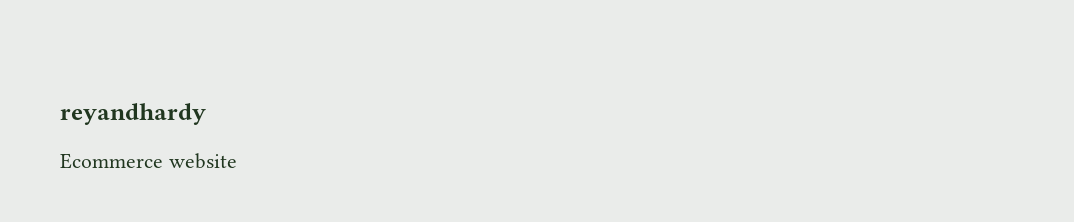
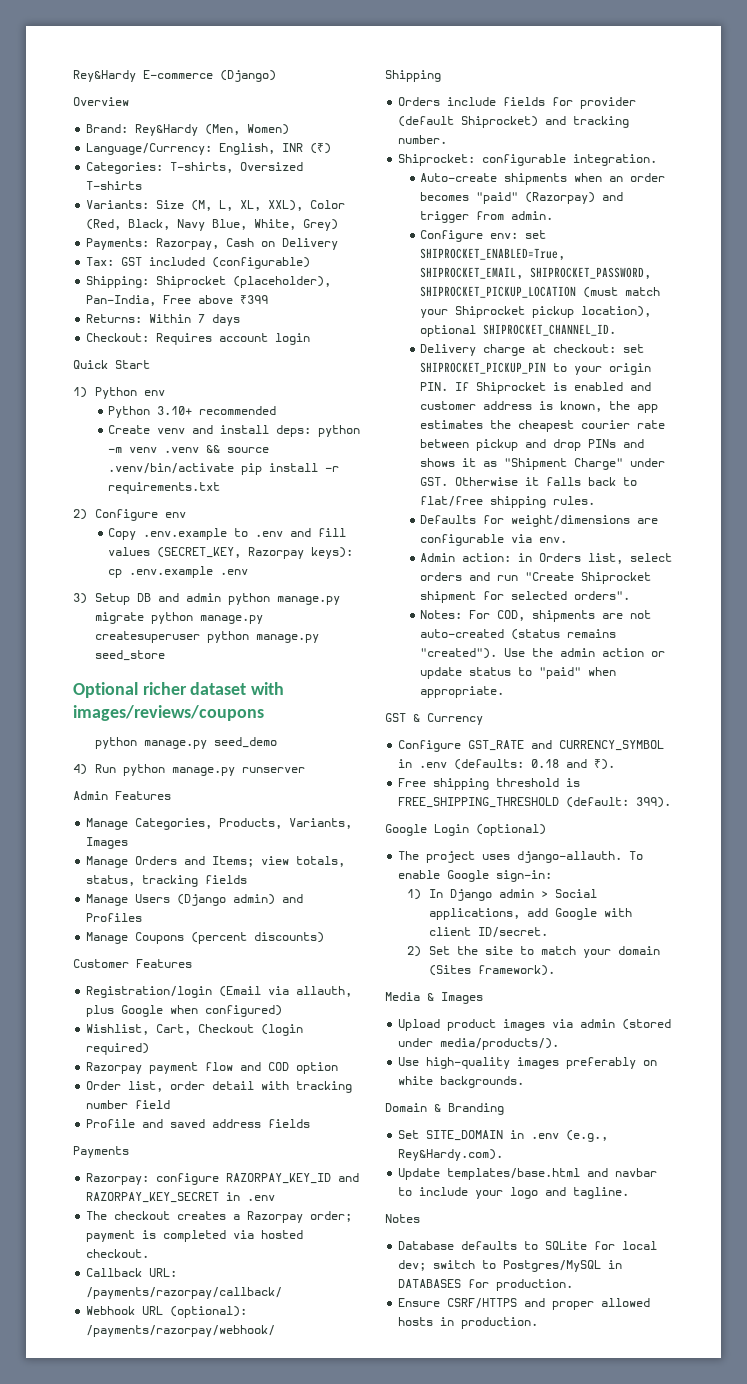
[60,103,206,125] [60,153,237,169] reyandhardy // Ecommerce website -> [73,70,276,82] [73,97,129,106] [86,124,290,136] [86,143,332,155] [86,162,304,174] [86,181,143,190] [86,200,346,211] [86,219,339,231] [86,238,339,250] [86,257,311,269] [86,276,332,288] [86,295,269,306] [86,314,241,326] [86,333,311,345] [73,360,150,369] [73,387,166,399] [108,406,277,418] [108,425,361,437] [108,444,270,453] [108,463,340,475] [108,482,221,494] [73,509,187,521] [108,528,347,540] [108,547,354,559] [108,566,249,578] [73,593,341,605] [95,612,264,624] [95,631,320,643] [95,650,166,661] [73,682,285,698] [73,705,264,721] [95,737,278,749] [73,764,306,776] [73,791,171,800] [86,818,353,830] [86,837,129,849] [86,856,346,868] [86,875,248,887] [86,894,304,906] [86,913,143,922] [86,932,325,944] [73,959,192,968] [86,986,353,998] [86,1005,283,1017] [86,1024,304,1036] [86,1043,150,1055] [86,1062,339,1074] [86,1081,353,1093] [86,1100,171,1109] [86,1119,311,1128] [73,1146,129,1158] [86,1173,360,1185] [86,1192,276,1203] [86,1211,353,1223] [86,1230,304,1242] [86,1249,150,1258] [86,1268,178,1277] [86,1287,283,1299] [86,1306,248,1318] [86,1325,276,1337] [385,70,441,82] [398,97,637,109] [398,116,630,128] [398,135,448,144] [398,154,658,166] [420,173,666,185] [420,192,624,204] [420,211,554,223] [420,230,547,242] [420,248,566,260] [420,267,652,279] [420,286,661,298] [420,306,652,318] [420,324,617,337] [420,344,645,356] [420,362,652,375] [420,382,652,394] [420,401,659,413] [420,420,666,432] [420,439,645,451] [420,458,666,470] [420,477,638,486] [420,496,596,508] [420,515,659,527] [420,534,568,546] [420,553,673,564] [420,572,652,584] [420,591,631,603] [420,610,652,622] [420,629,617,640] [420,648,666,659] [420,667,617,679] [420,686,505,698] [385,713,483,725] [398,740,665,752] [398,759,616,770] [398,778,581,790] [398,797,672,808] [385,824,546,836] [398,851,644,863] [398,870,553,882] [407,889,598,901] [429,908,633,920] [429,927,549,938] [407,946,661,958] [429,965,556,976] [385,992,483,1004] [398,1019,672,1031] [398,1038,560,1050] [398,1057,658,1069] [398,1076,525,1088] [385,1103,504,1115] [398,1130,609,1142] [398,1149,504,1161] [398,1168,658,1180] [398,1187,630,1199] [385,1214,420,1223] [398,1241,658,1250] [398,1260,623,1272] [398,1279,574,1291] [398,1298,651,1310] [398,1317,539,1329] Rey&Hardy E‑commerce (Django) // Overview // Brand: Rey&Hardy (Men, Women) // Language/Currency: English, INR (₹) // Categories: T‑shirts, Oversized T‑shirts // Variants: Size (M, L, XL, XXL), Color (Red, Black, Navy Blue, White, Grey) // Payments: Razorpay, Cash on Delivery // Tax: GST included (configurable) // Shipping: Shiprocket (placeholder), Pan‑India, Free above ₹399 // Returns: Within 7 days // Checkout: Requires account login // Quick Start // 1) Python env // Python 3.10+ recommended // Create venv and install deps: python -m venv .venv && source .venv/bin/activate pip install -r requirements.txt // 2) Configure env // Copy .env.example to .env and fill values (SECRET_KEY, Razorpay keys): cp .env.example .env // 3) Setup DB and admin python manage.py migrate python manage.py createsuperuser python manage.py seed_store // Optional richer dataset with images/reviews/coupons // python manage.py seed_demo // 4) Run python manage.py runserver // Admin Features // Manage Categories, Products, Variants, Images // Manage Orders and Items; view totals, status, tracking fields // Manage Users (Django admin) and Profiles // Manage Coupons (percent discounts) // Customer Features // Registration/login (Email via allauth, plus Google when configured) // Wishlist, Cart, Checkout (login required) // Razorpay payment flow and COD option // Order list, order detail with tracking number field // Profile and saved address fields // Payments // Razorpay: configure RAZORPAY_KEY_ID and RAZORPAY_KEY_SECRET in .env // The checkout creates a Razorpay order; payment is completed via hosted checkout. // Callback URL: /payments/razorpay/callback/ // Webhook URL (optional): /payments/razorpay/webhook/ // Shipping // Orders include fields for provider (default Shiprocket) and tracking number. // Shiprocket: configurable integration. // Auto-create shipments when an order becomes "paid" (Razorpay) and trigger from admin. // Configure env: set SHIPROCKET_ENABLED=True, SHIPROCKET_EMAIL, SHIPROCKET_PASSWORD, SHIPROCKET_PICKUP_LOCATION (must match your Shiprocket pickup location), optional SHIPROCKET_CHANNEL_ID. // Delivery charge at checkout: set SHIPROCKET_PICKUP_PIN to your origin PIN. If Shiprocket is enabled and customer address is known, the app estimates the cheapest courier rate between pickup and drop PINs and shows it as "Shipment Charge" under GST. Otherwise it falls back to flat/free shipping rules. // Defaults for weight/dimensions are configurable via env. // Admin action: in Orders list, select orders and run "Create Shiprocket shipment for selected orders". // Notes: For COD, shipments are not auto-created (status remains "created"). Use the admin action or update status to "paid" when appropriate. // GST & Currency // Configure GST_RATE and CURRENCY_SYMBOL in .env (defaults: 0.18 and ₹). // Free shipping threshold is FREE_SHIPPING_THRESHOLD (default: 399). // Google Login (optional) // The project uses django-allauth. To enable Google sign-in: // 1) In Django admin > Social applications, add Google with client ID/secret. // 2) Set the site to match your domain (Sites framework). // Media & Images // Upload product images via admin (stored under media/products/). // Use high-quality images preferably on white backgrounds. // Domain & Branding // Set SITE_DOMAIN in .env (e.g., Rey&Hardy.com). // Update templates/base.html and navbar to include your logo and tagline. // Notes // Database defaults to SQLite for local dev; switch to Postgres/MySQL in DATABASES for production. // Ensure CSRF/HTTPS and proper allowed hosts in production.

